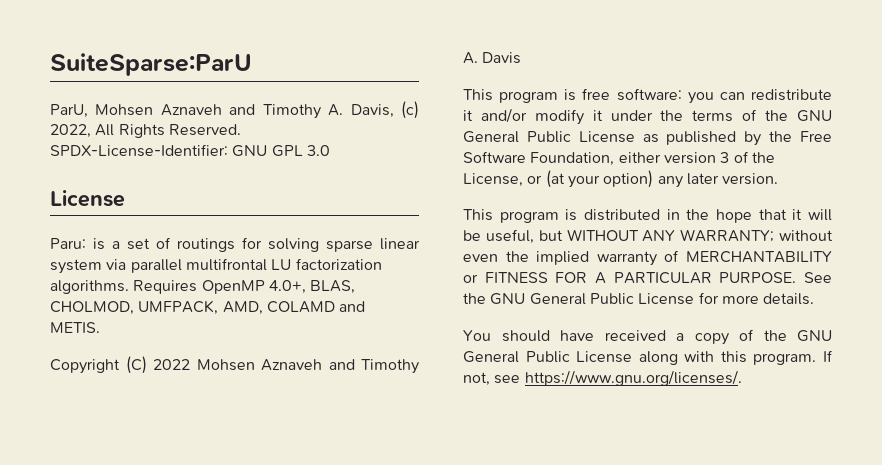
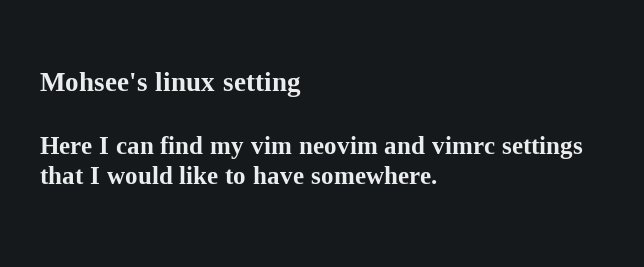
[50,53,252,76] [50,101,419,119] [50,124,241,138] [50,144,330,157] [50,190,125,207] [50,237,420,252] [50,258,382,274] [50,280,356,294] [50,300,366,315] [50,322,100,333] [50,356,419,374] [463,52,522,64] [463,88,832,104] [463,108,832,125] [463,131,832,146] [463,151,775,166] [463,170,779,188] [463,209,832,223] [463,229,833,244] [463,250,832,266] [463,272,832,284] [463,292,815,305] [463,329,832,345] [463,350,833,365] [463,370,742,386] SuiteSparse:ParU // ParU, Mohsen Aznaveh and Timothy A. Davis, (c) 2022, All Rights Reserved. SPDX-License-Identifier: GNU GPL 3.0 // License // Paru: is a set of routings for solving sparse linear system via parallel multifrontal LU factorization algorithms. Requires OpenMP 4.0+, BLAS, CHOLMOD, UMFPACK, AMD, COLAMD and METIS. // Copyright (C) 2022 Mohsen Aznaveh and Timothy A. Davis // This program is free software: you can redistribute it and/or modify it under the terms of the GNU General Public License as published by the Free Software Foundation, either version 3 of the License, or (at your option) any later version. // This program is distributed in the hope that it will be useful, but WITHOUT ANY WARRANTY; without even the implied warranty of MERCHANTABILITY or FITNESS FOR A PARTICULAR PURPOSE. See the GNU General Public License for more details. // You should have received a copy of the GNU General Public License along with this program. If not, see https://www.gnu.org/licenses/. -> [40,72,301,97] [40,136,583,159] [40,166,437,184] Mohsee's linux setting // Here I can find my vim neovim and vimrc settings that I would like to have somewhere.

